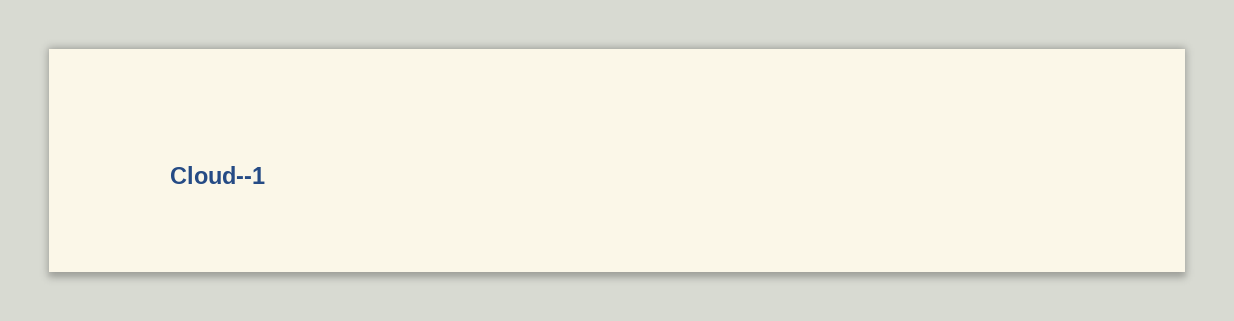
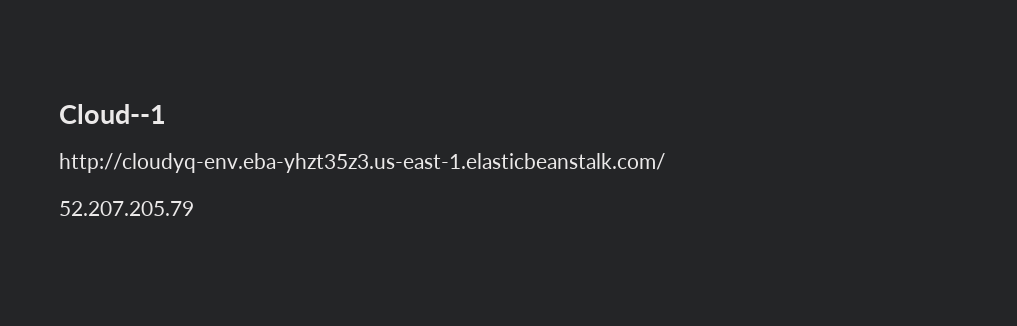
(265, 175) none -> [59,153,665,173] [59,201,194,216] // http://cloudyq-env.eba-yhzt35z3.us-east-1.elasticbeanstalk.com/ // 52.207.205.79

